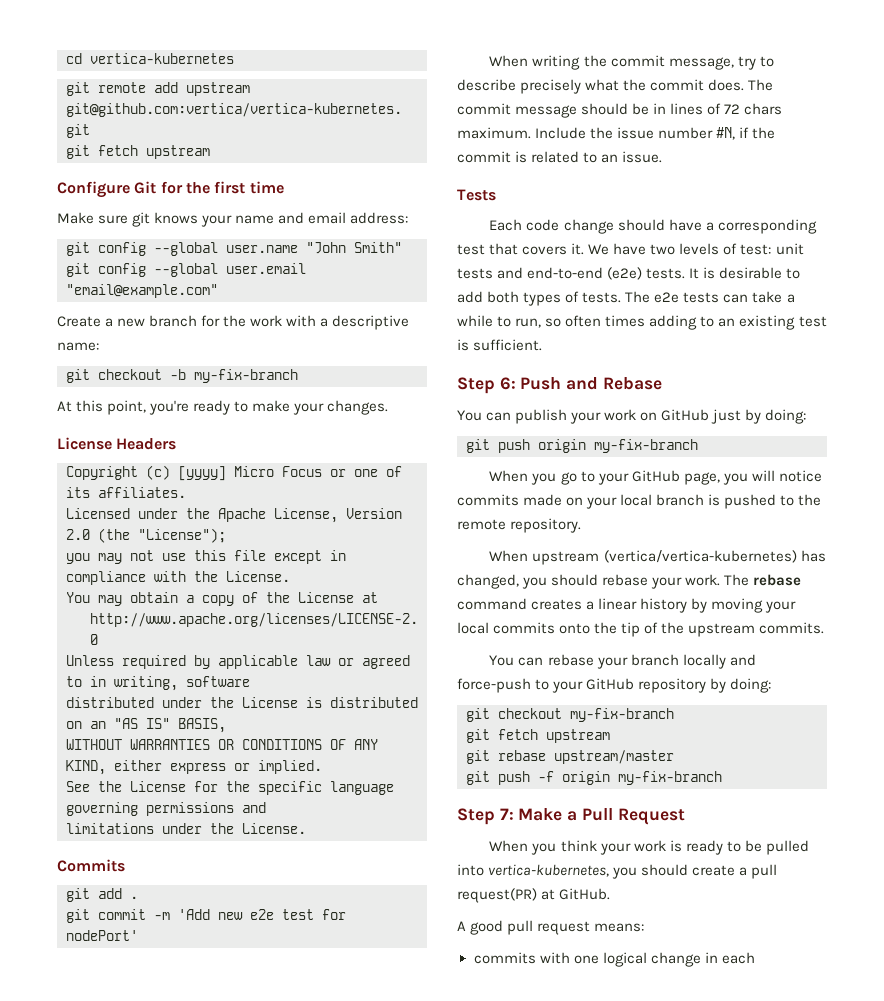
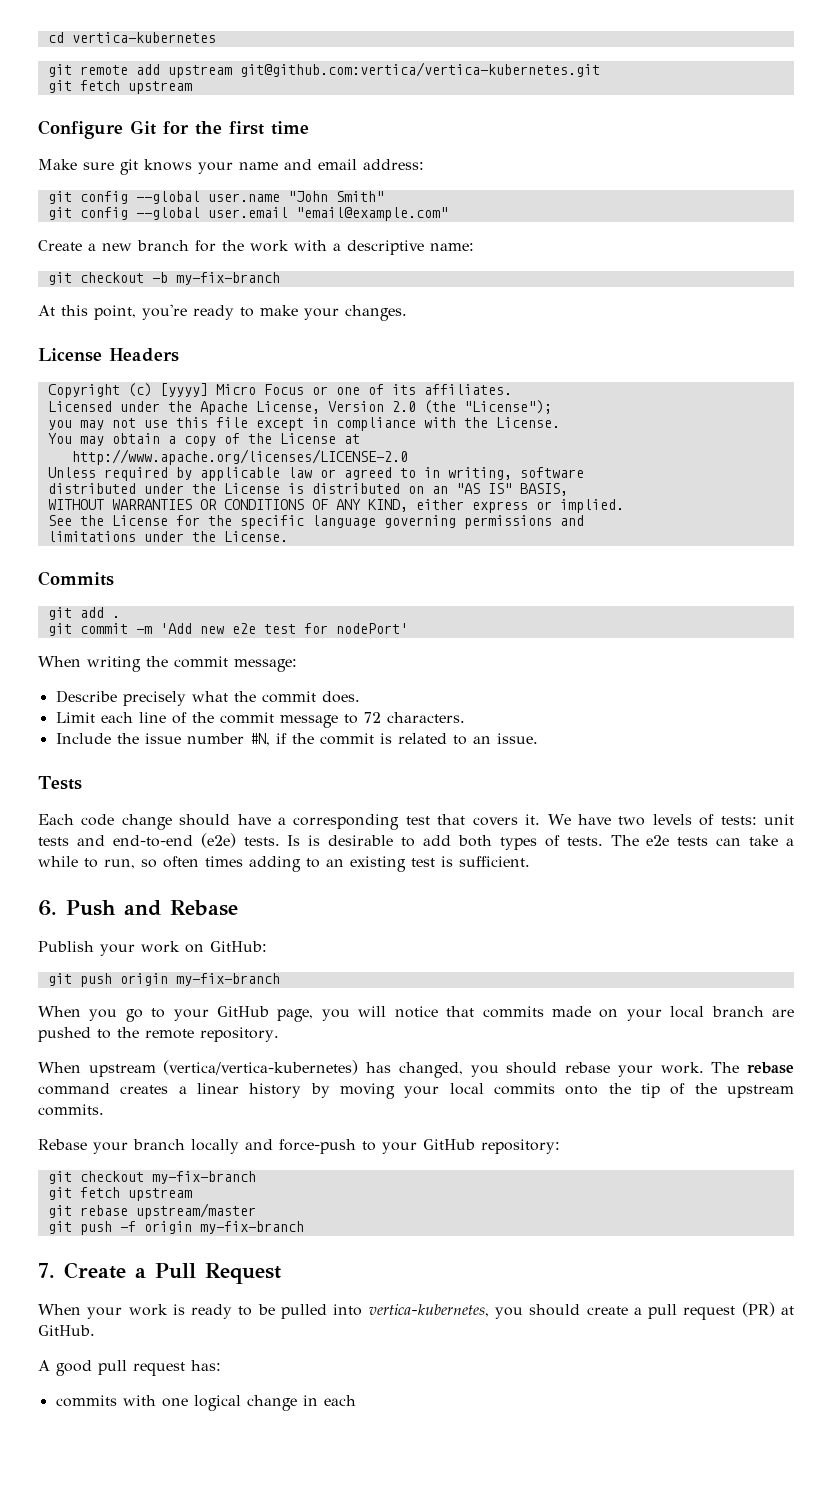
[668,56,774,70] [457,79,516,91] message, try to describe -> [234,659,297,672] [55,690,117,703] message: // Describe
[748,79,774,91] [457,103,783,118] [457,127,531,139] The commit message should be in lines of 72 chars maximum. -> [55,712,465,728] // Limit each line of the commit message to 72 characters. //
[740,244,772,255] test: -> [720,816,757,825] tests:
[689,268,700,279] It -> [287,835,301,846] Is
[457,377,516,394] Step 6: -> [38,900,57,916] 6.
[457,409,807,424] You can publish your work on GitHub just by doing: -> [38,941,267,956] Publish your work on GitHub:
(822, 476) none -> [446,1006,475,1017] that
[708,494,721,506] is -> [771,1009,794,1017] are
[489,654,594,666] You can rebase -> [38,1139,87,1150] Rebase
[638,678,772,693] repository by doing: -> [481,1139,560,1154] repository:
[457,808,563,825] Step 7: Make -> [38,1262,126,1279] 7. Create
[531,840,597,855] you think -> (81, 1309) none
[457,888,537,903] request(PR) -> [683,1302,775,1320] request (PR)
[594,923,645,932] means: -> [191,1360,221,1371] has:

